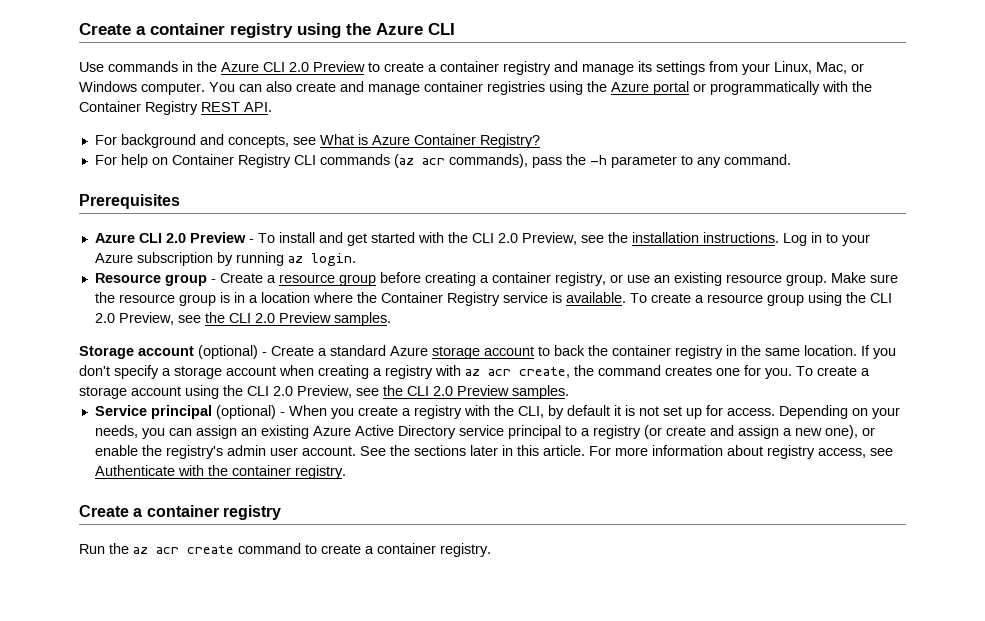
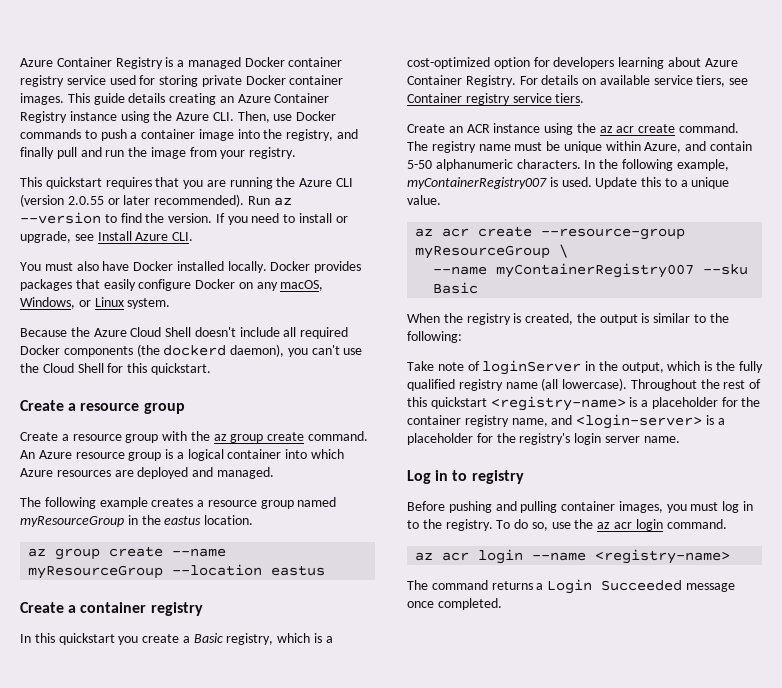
[79,23,455,38] [79,61,864,75] [79,81,872,95] [79,101,272,115] [94,134,540,148] [94,154,791,168] [79,194,180,209] [94,232,870,246] [94,252,356,266] [94,272,898,286] [94,292,892,306] [94,312,391,326] [79,345,800,359] Create a container registry using the Azure CLI // Use commands in the Azure CLI 2.0 Preview to create a container registry and manage its settings from your Linux, Mac, or Windows computer. You can also create and manage container registries using the Azure portal or programmatically with the Container Registry REST API. // For background and concepts, see What is Azure Container Registry? // For help on Container Registry CLI commands (az acr commands), pass the -h parameter to any command. // Prerequisites // Azure CLI 2.0 Preview - To install and get started with the CLI 2.0 Preview, see the installation instructions. Log in to your Azure subscription by running az login. // Resource group - Create a resource group before creating a container registry, or use an existing resource group. Make sure the resource group is in a location where the Container Registry service is available. To create a resource group using the CLI 2.0 Preview, see the CLI 2.0 Preview samples. // Storage account (optional) - Create a standard Azure storage account to back the container registry in the same -> [20,57,343,69] [20,75,344,87] [20,93,330,105] [20,111,337,123] [20,129,359,141] [20,147,297,159] [20,177,354,189] [20,194,292,207] [20,212,348,225] [20,231,194,243] [20,261,362,273] [20,279,324,291] [20,297,171,309] [20,327,349,339] [20,344,363,357] [20,363,211,375] [20,400,185,414] [20,431,369,443] [20,449,345,461] [20,467,274,479] [20,497,337,509] [20,515,202,527] Azure Container Registry is a managed Docker container registry service used for storing private Docker container images. This guide details creating an Azure Container Registry instance using the Azure CLI. Then, use Docker commands to push a container image into the registry, and finally pull and run the image from your registry. // This quickstart requires that you are running the Azure CLI (version 2.0.55 or later recommended). Run az --version to find the version. If you need to install or upgrade, see Install Azure CLI. // You must also have Docker installed locally. Docker provides packages that easily configure Docker on any macOS, Windows, or Linux system. // Because the Azure Cloud Shell doesn't include all required Docker components (the dockerd daemon), you can't use the Cloud Shell for this quickstart. // Create a resource group // Create a resource group with the az group create command. An Azure resource group is a logical container into which Azure resources are deployed and managed. // The following example creates a resource group named myResourceGroup in the eastus
[861,345,896,359] [79,365,870,379] [79,385,569,399] [94,405,900,419] [94,425,875,439] [94,445,893,459] [94,465,346,479] [79,505,281,520] [79,543,491,557] If you don't specify a storage account when creating a registry with az acr create, the command creates one for you. To create a storage account using the CLI 2.0 Preview, see the CLI 2.0 Preview samples. // Service principal (optional) - When you create a registry with the CLI, by default it is not set up for access. Depending on your needs, you can assign an existing Azure Active Directory service principal to a registry (or create and assign a new one), or enable the registry's admin user account. See the sections later in this article. For more information about registry access, see Authenticate with the container registry. // Create a container registry // Run the az acr create command to create a container registry. -> [28,546,227,560] [28,564,326,579] [20,602,203,616] [20,633,333,645] [407,57,738,69] [407,75,749,87] [407,93,585,105] [407,123,740,135] [407,141,753,153] [407,159,729,171] [407,177,730,189] [407,195,441,205] [415,226,686,240] [415,244,569,259] [433,263,749,278] [433,282,479,294] [407,313,729,325] [407,331,462,343] [407,360,763,375] [407,378,762,391] [407,396,761,411] [407,414,725,429] [407,433,680,445] [407,470,524,484] [407,501,754,513] [407,519,727,531] [415,549,731,564] [407,579,735,594] [407,598,502,610] // az group create --name myResourceGroup --location eastus // Create a container registry // In this quickstart you create a Basic registry, which is a cost-optimized option for developers learning about Azure Container Registry. For details on available service tiers, see Container registry service tiers. // Create an ACR instance using the az acr create command. The registry name must be unique within Azure, and contain 5-50 alphanumeric characters. In the following example, myContainerRegistry007 is used. Update this to a unique value. // az acr create --resource-group myResourceGroup \ // --name myContainerRegistry007 --sku Basic // When the registry is created, the output is similar to the following: // Take note of loginServer in the output, which is the fully qualified registry name (all lowercase). Throughout the rest of this quickstart <registry-name> is a placeholder for the container registry name, and <login-server> is a placeholder for the registry's login server name. // Log in to registry // Before pushing and pulling container images, you must log in to the registry. To do so, use the az acr login command. // az acr login --name <registry-name> // The command returns a Login Succeeded message once completed.

